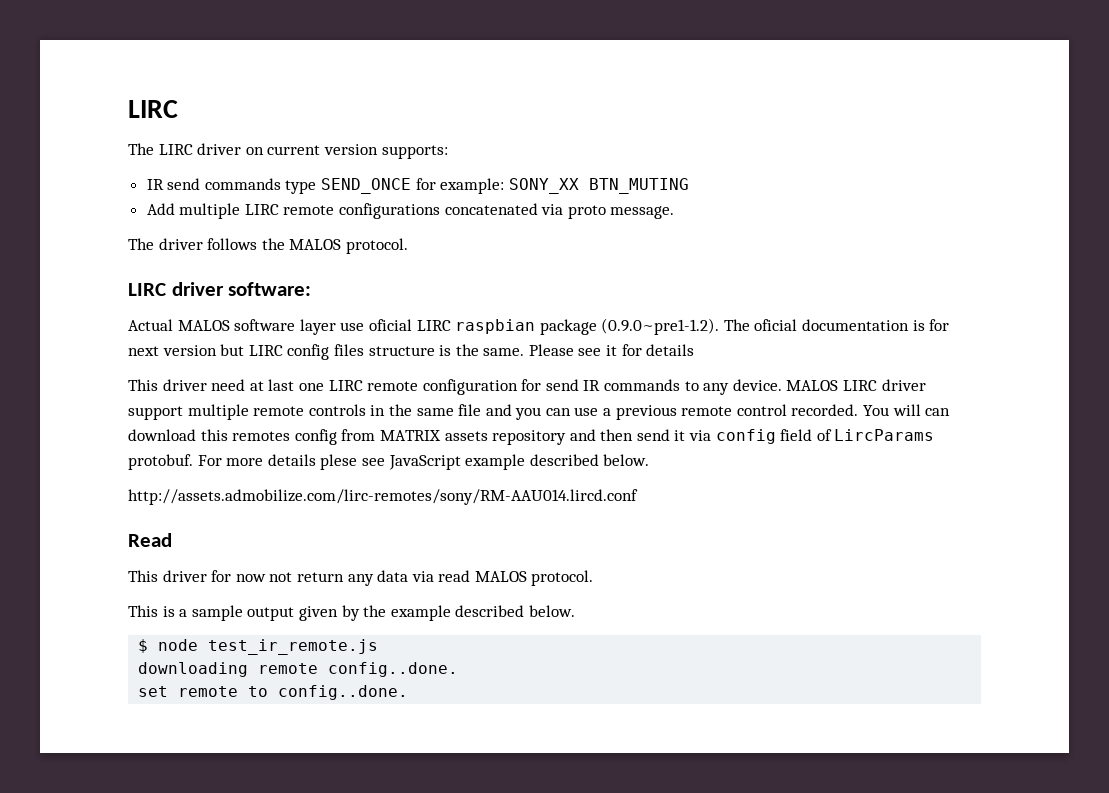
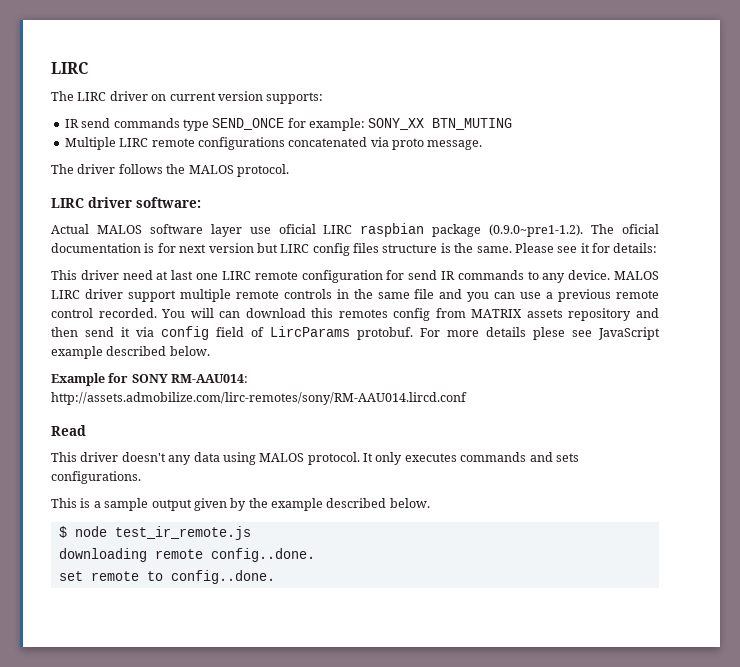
[146,203,241,219] Add multiple -> [64,137,116,150] Multiple
[646,344,695,356] details -> [613,243,658,253] details:
(650, 460) none -> [51,373,249,386] Example for SONY RM-AAU014:
[211,570,594,586] for now not return any data via read MALOS protocol. -> [121,452,579,465] [51,471,141,484] doesn't any data using MALOS protocol. It only executes commands and sets configurations.

